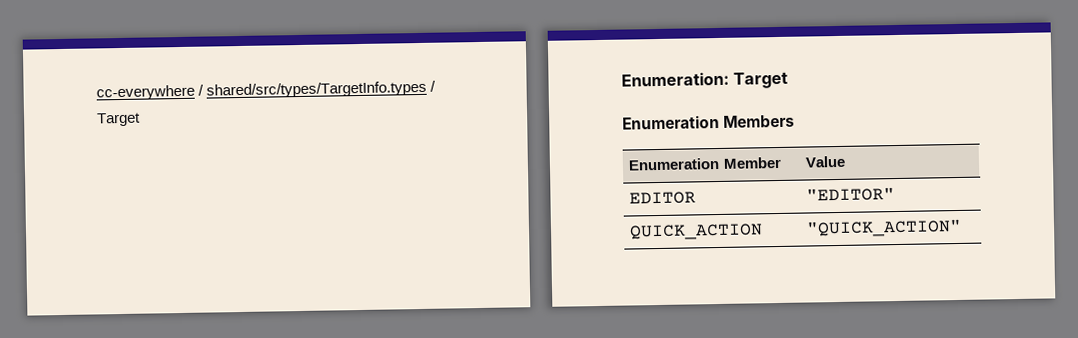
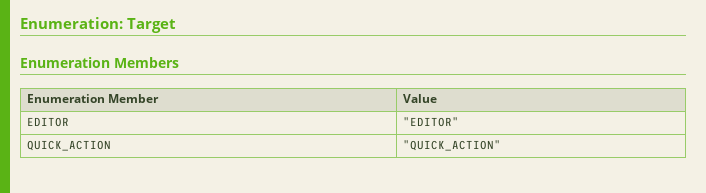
[96,80,437,101] [97,112,141,127] cc-everywhere / shared/src/types/TargetInfo.types / Target // -> (20, 23) none

